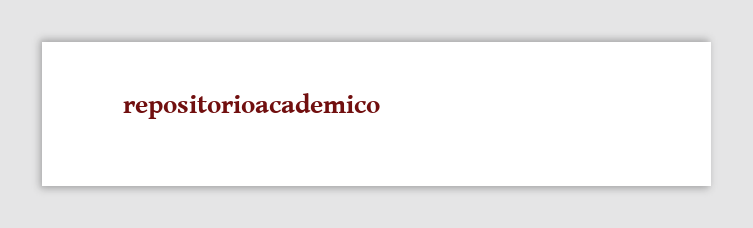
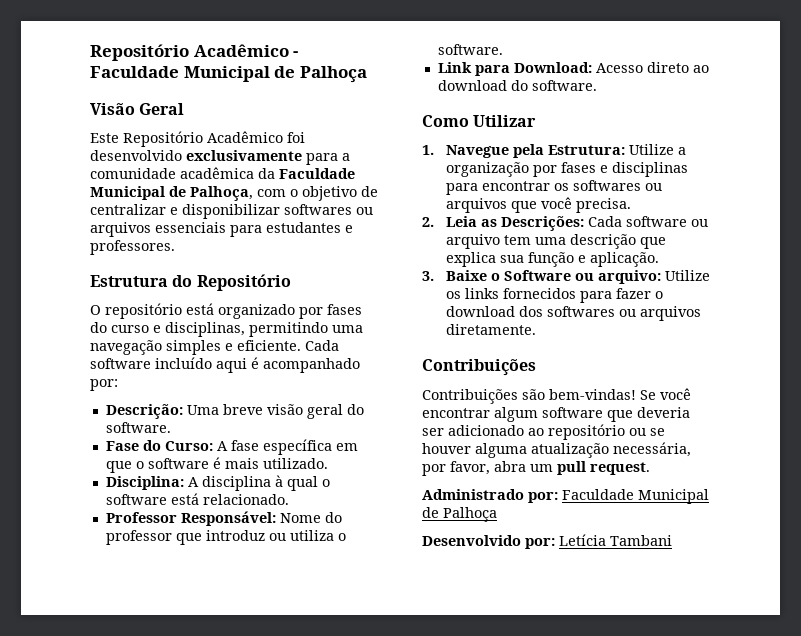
[123,93,380,119] repositorioacademico -> [90,44,299,61] [90,66,367,83] [90,103,185,115] [90,131,305,147] [90,150,350,165] [90,167,355,179] [90,186,378,201] [90,204,373,219] [90,222,353,237] [90,240,175,255] [90,274,291,291] [90,303,362,319] [90,322,363,337] [90,340,339,355] [90,357,360,373] [90,379,118,391] [105,404,364,419] [105,422,171,433] [105,439,358,455] [105,457,328,473] [105,475,330,491] [105,493,289,505] [105,511,342,526] [105,530,346,545] [437,44,503,55] [437,62,709,76] [437,80,597,91] [422,115,537,127] [422,144,686,158] [445,162,688,177] [445,180,662,195] [445,197,631,213] [422,216,708,231] [445,234,666,249] [445,252,659,267] [422,270,710,284] [445,288,663,303] [445,306,701,321] [445,324,536,335] [422,359,536,376] [422,388,691,404] [422,407,690,422] [422,424,665,440] [422,442,691,458] [422,461,650,476] [422,489,709,504] [422,507,497,522] [422,534,672,549] Repositório Acadêmico - Faculdade Municipal de Palhoça // Visão Geral // Este Repositório Acadêmico foi desenvolvido exclusivamente para a comunidade acadêmica da Faculdade Municipal de Palhoça, com o objetivo de centralizar e disponibilizar softwares ou arquivos essenciais para estudantes e professores. // Estrutura do Repositório // O repositório está organizado por fases do curso e disciplinas, permitindo uma navegação simples e eficiente. Cada software incluído aqui é acompanhado por: // Descrição: Uma breve visão geral do software. // Fase do Curso: A fase específica em que o software é mais utilizado. // Disciplina: A disciplina à qual o software está relacionado. // Professor Responsável: Nome do professor que introduz ou utiliza o software. // Link para Download: Acesso direto ao download do software. // Como Utilizar // 1. Navegue pela Estrutura: Utilize a organização por fases e disciplinas para encontrar os softwares ou arquivos que você precisa. // 2. Leia as Descrições: Cada software ou arquivo tem uma descrição que explica sua função e aplicação. // 3. Baixe o Software ou arquivo: Utilize os links fornecidos para fazer o download dos softwares ou arquivos diretamente. // Contribuições // Contribuições são bem-vindas! Se você encontrar algum software que deveria ser adicionado ao repositório ou se houver alguma atualização necessária, por favor, abra um pull request. // Administrado por: Faculdade Municipal de Palhoça // Desenvolvido por: Letícia Tambani

